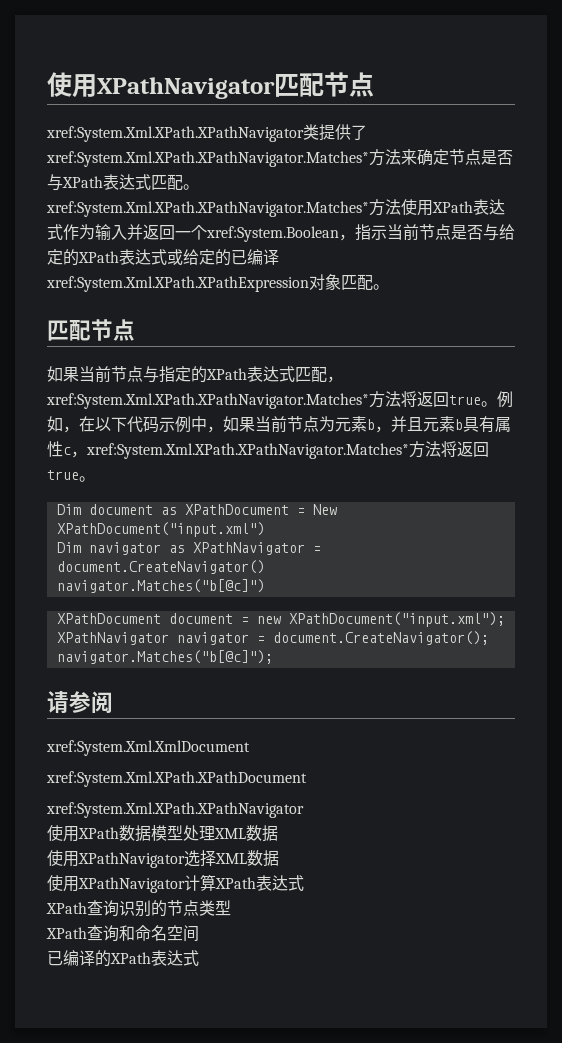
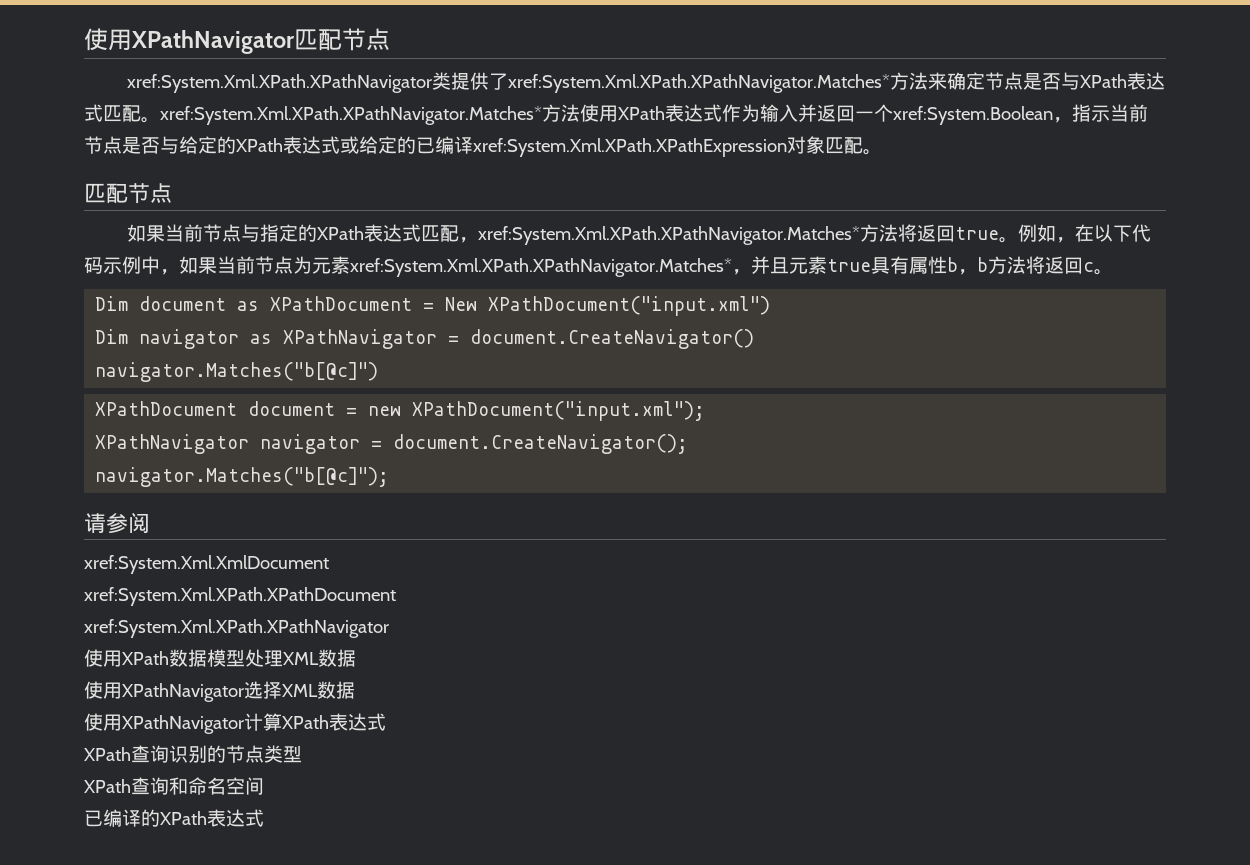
[367,419,375,430] b -> [350,258,732,277] xref:System.Xml.XPath.XPathNavigator.Matches*
[455,419,463,430] b -> [827,259,871,272] true
[63,441,489,459] [47,470,79,480] c，xref:System.Xml.XPath.XPathNavigator.Matches*方法将返回true -> [947,256,1094,275] b，b方法将返回c

